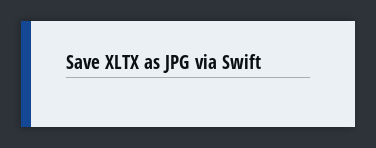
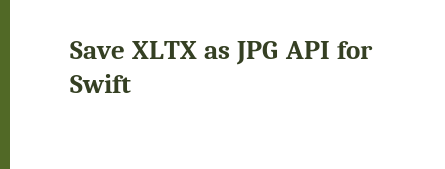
[194,54,217,69] via -> [284,41,373,59] API for

